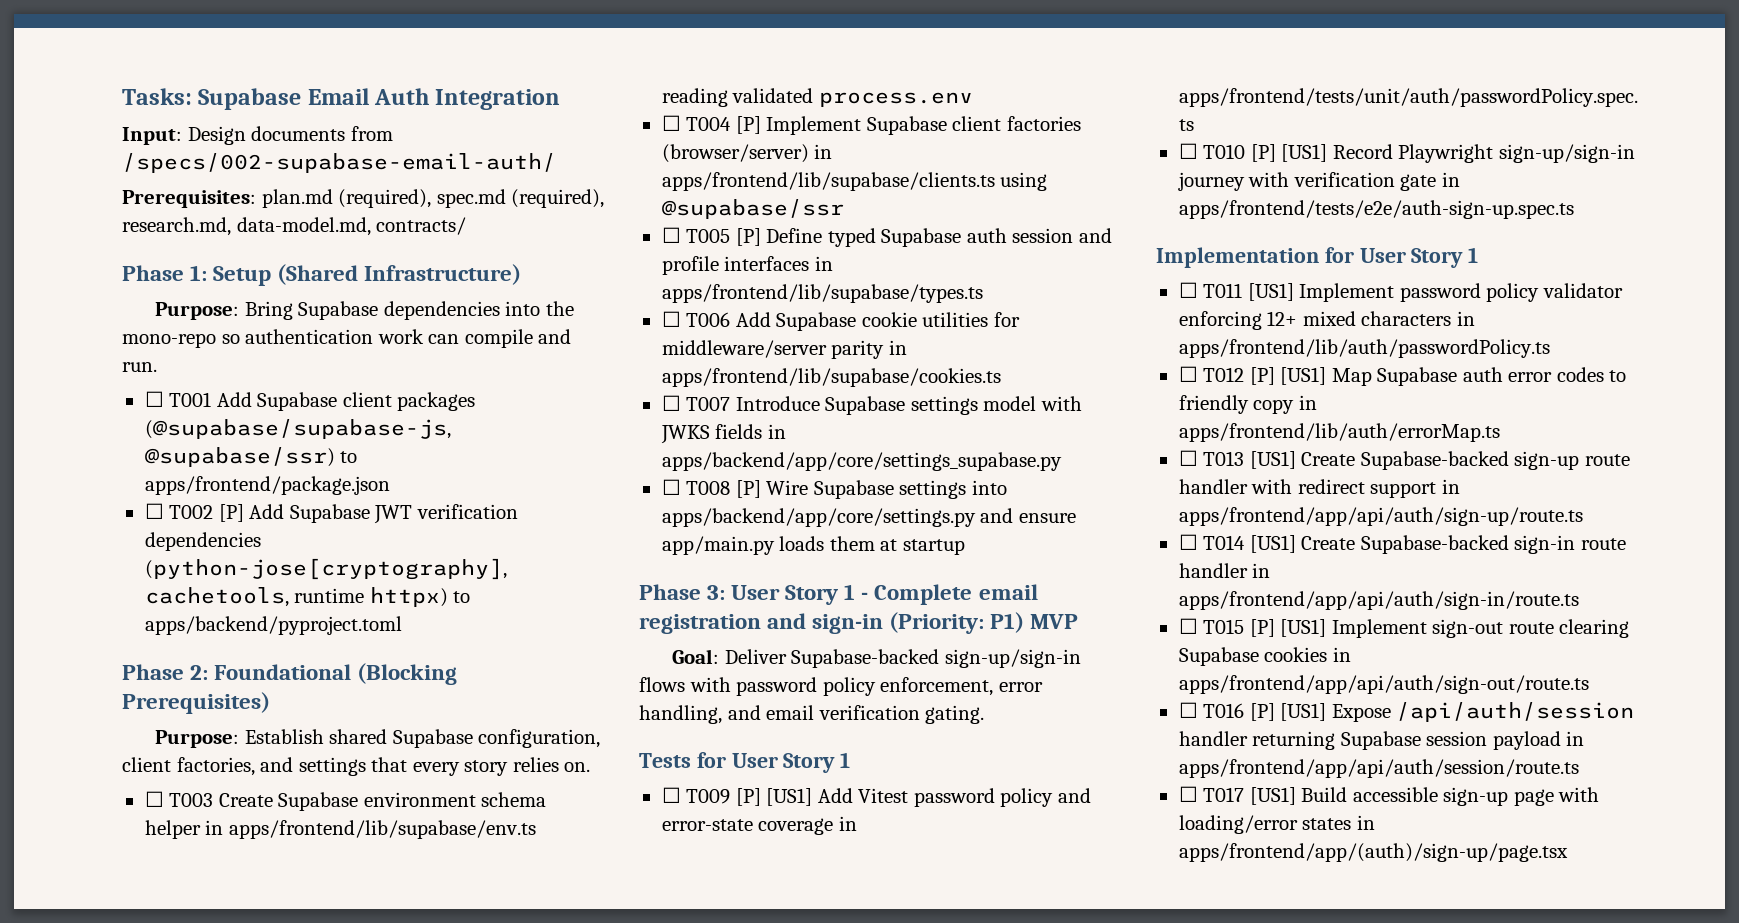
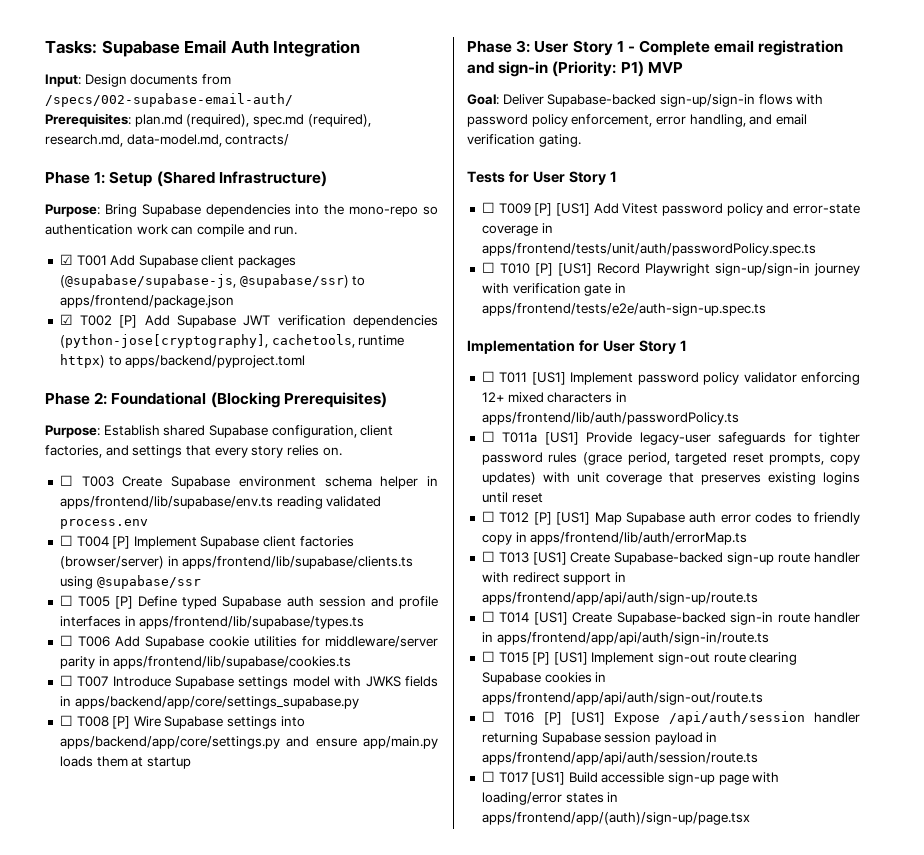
[144,391,164,407] ☐ -> [59,254,73,265] ☑
[144,503,164,519] ☐ -> [59,314,73,325] ☑
(1550, 348) none -> [481,431,860,445] [481,452,860,465] [481,472,860,485] [481,492,543,503] // ☐ T011a [US1] Provide legacy-user safeguards for tighter password rules (grace period, targeted reset prompts, copy updates) with unit coverage that preserves existing logins until reset

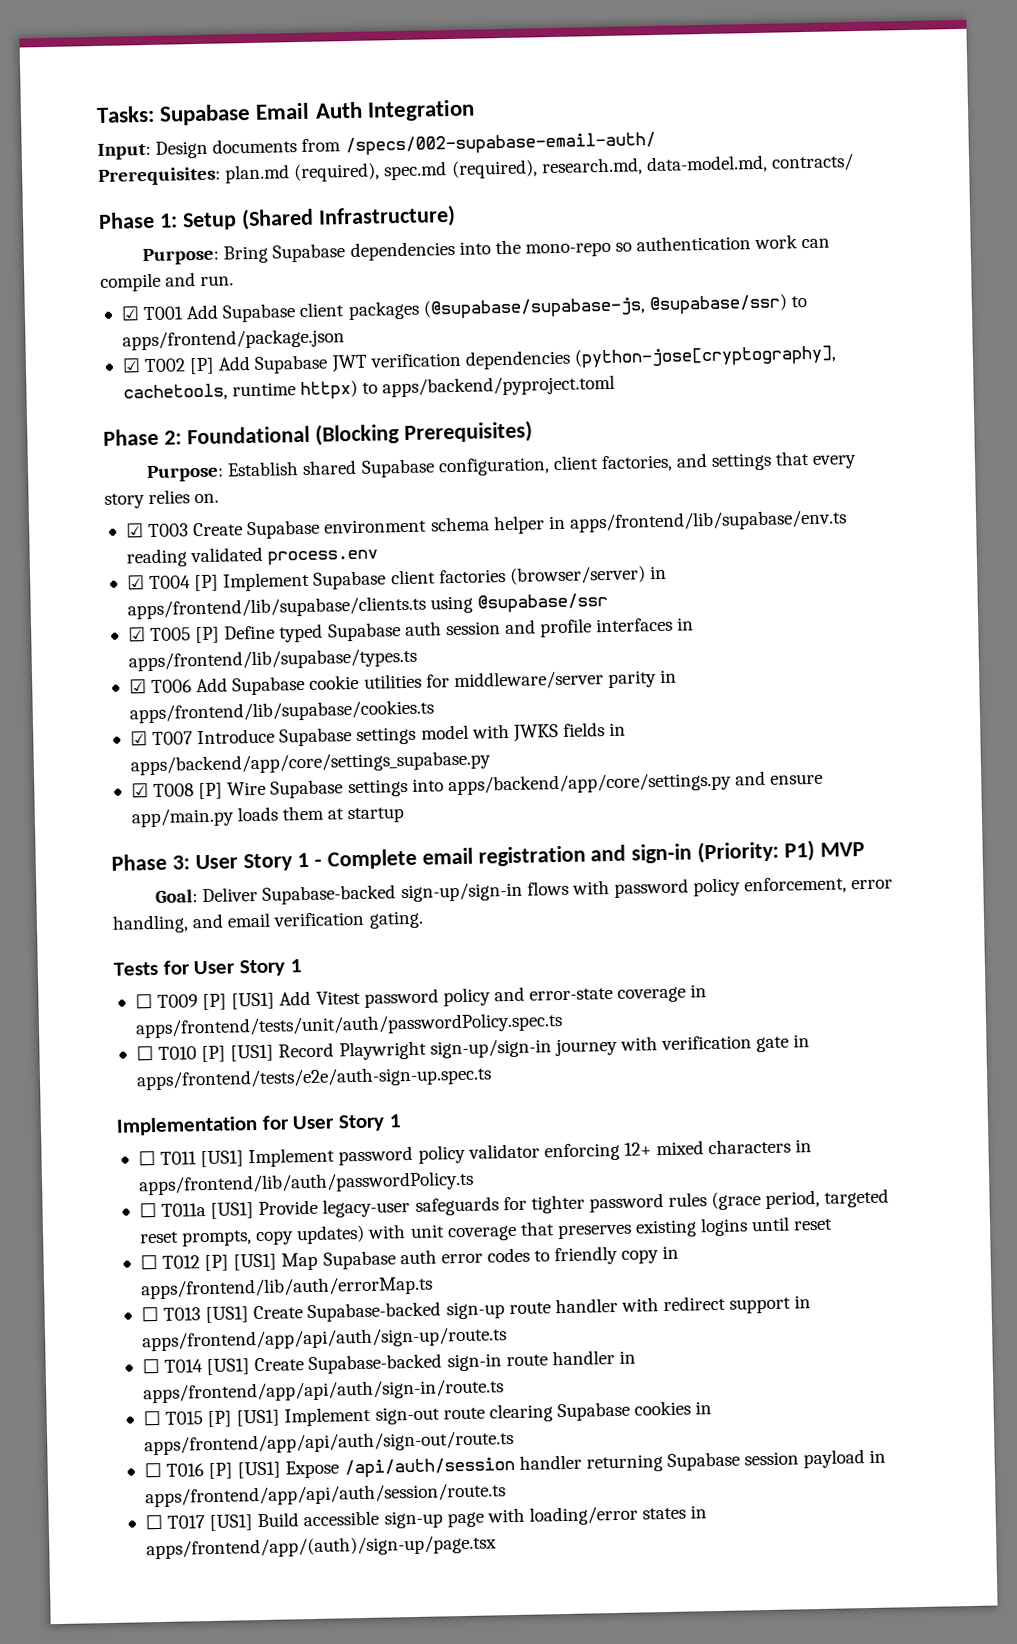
[59,475,73,486] ☐ -> [125,523,144,538] ☑
[59,535,73,546] ☐ -> [126,575,145,590] ☑
[59,595,73,606] ☐ -> [127,627,146,642] ☑
[59,635,73,646] ☐ -> [128,679,147,694] ☑
[59,675,73,686] ☐ -> [129,731,148,746] ☑
[59,715,73,726] ☐ -> [130,783,149,798] ☑

